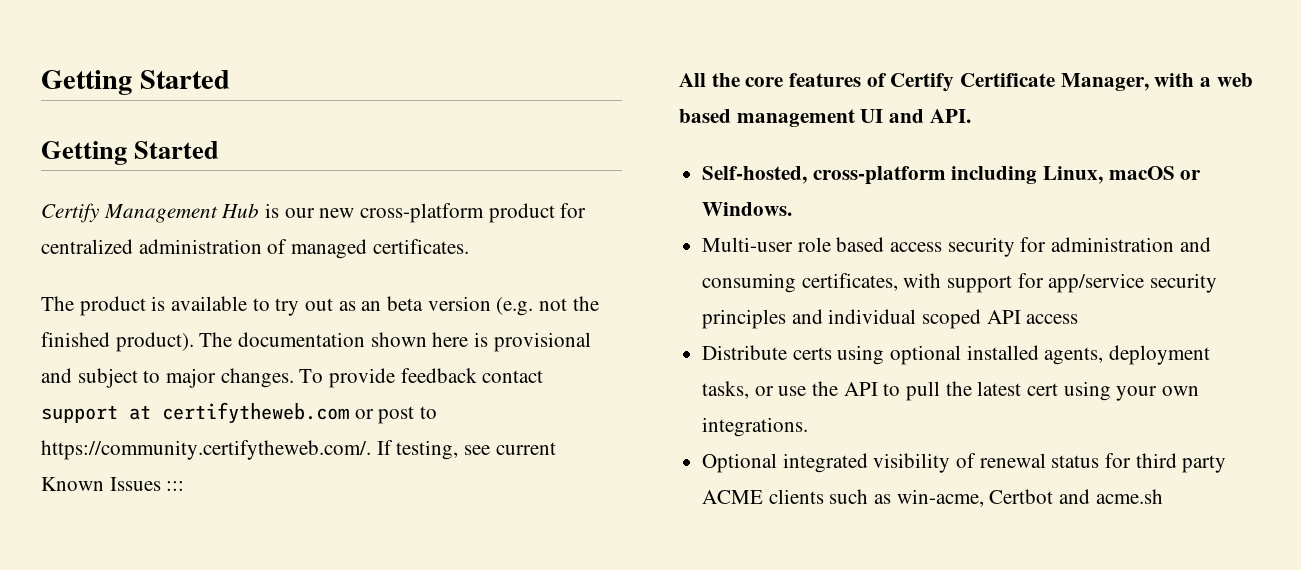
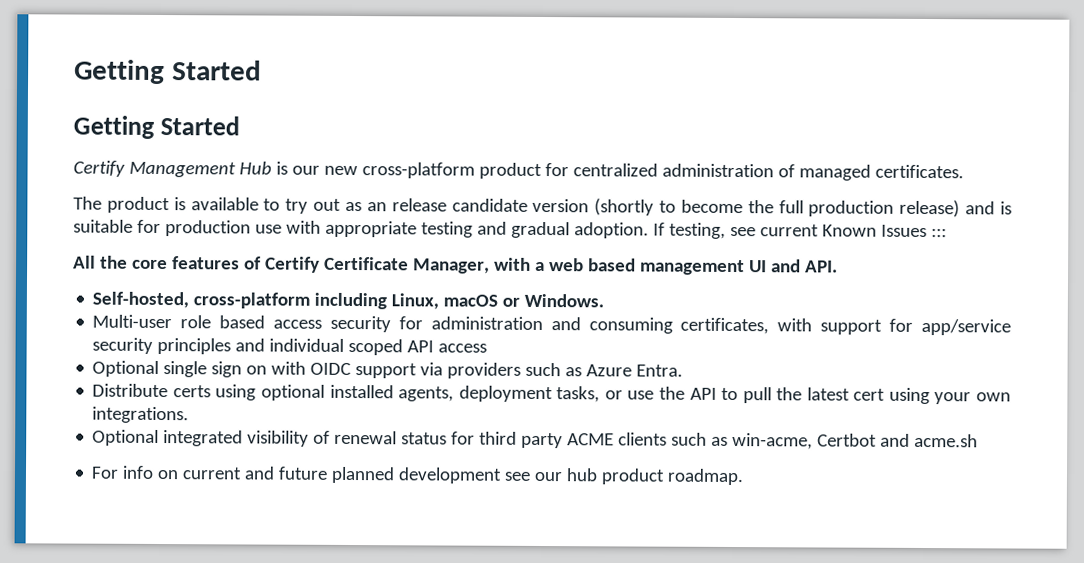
[387,296,599,316] [41,332,591,352] [41,368,544,388] [41,402,438,424] [41,440,371,460] beta version (e.g. not the finished product). The documentation shown here is provisional and subject to major changes. To provide feedback contact support at certifytheweb.com or post to https://community.certifytheweb.com/. -> [391,198,1013,218] [73,219,649,239] release candidate version (shortly to become the full production release) and is suitable for production use with appropriate testing and gradual adoption.
(1079, 319) none -> [92,360,684,379] // Optional single sign on with OIDC support via providers such as Azure Entra.
(1163, 496) none -> [91,465,745,486] // For info on current and future planned development see our hub product roadmap.

